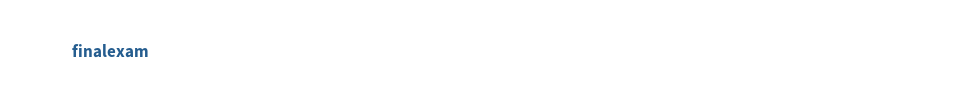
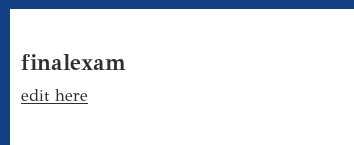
(149, 51) none -> [21,89,88,101] // edit here

